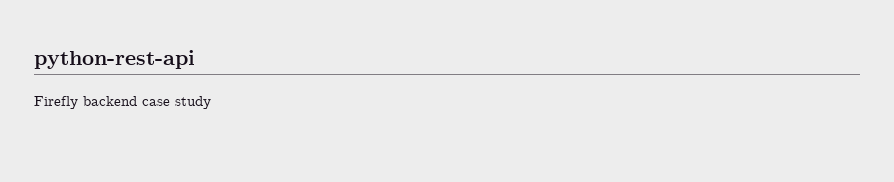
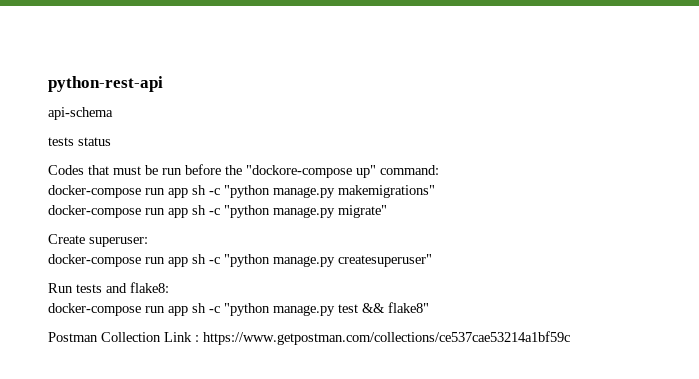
[34,96,211,109] Firefly backend case study -> [48,107,113,120] [48,137,111,146] [48,164,439,178] [48,185,435,198] [48,205,387,218] [48,234,148,247] [48,254,432,267] [48,282,169,293] [48,302,429,316] [48,331,570,345] api-schema // tests status // Codes that must be run before the "dockore-compose up" command: // docker-compose run app sh -c "python manage.py makemigrations" // docker-compose run app sh -c "python manage.py migrate" // Create superuser: // docker-compose run app sh -c "python manage.py createsuperuser" // Run tests and flake8: // docker-compose run app sh -c "python manage.py test && flake8" // Postman Collection Link : https://www.getpostman.com/collections/ce537cae53214a1bf59c

